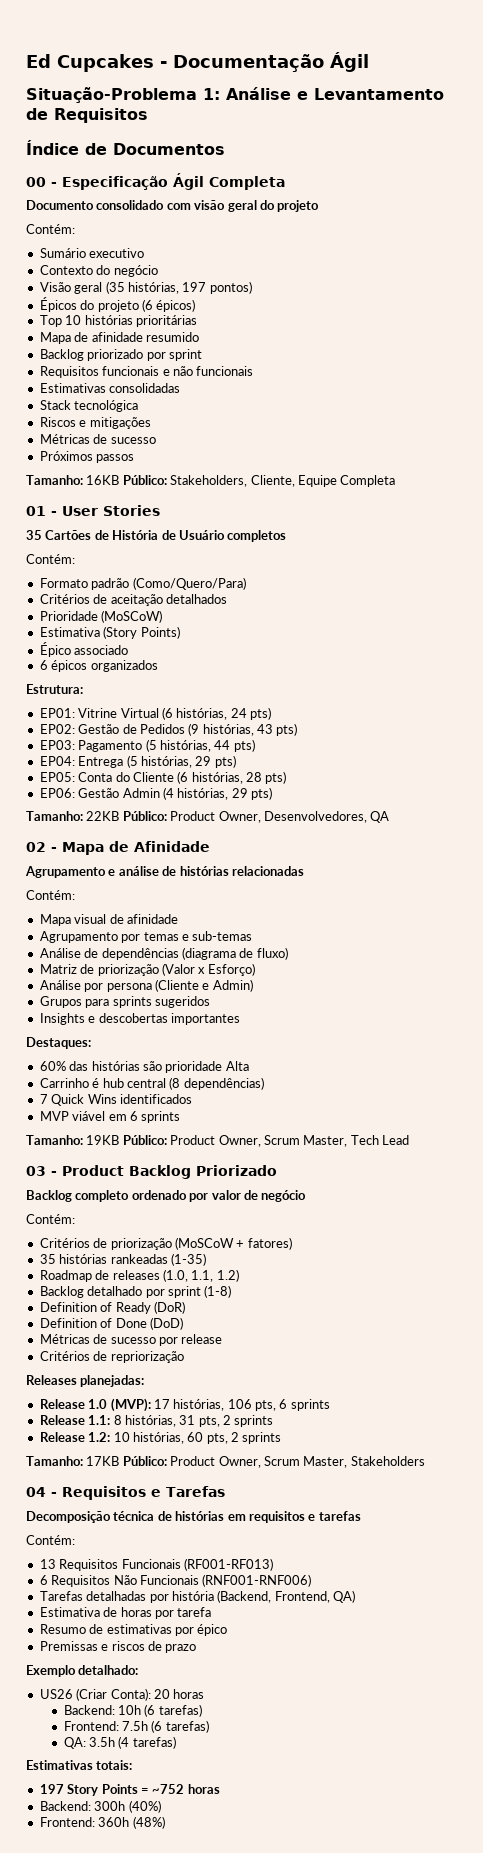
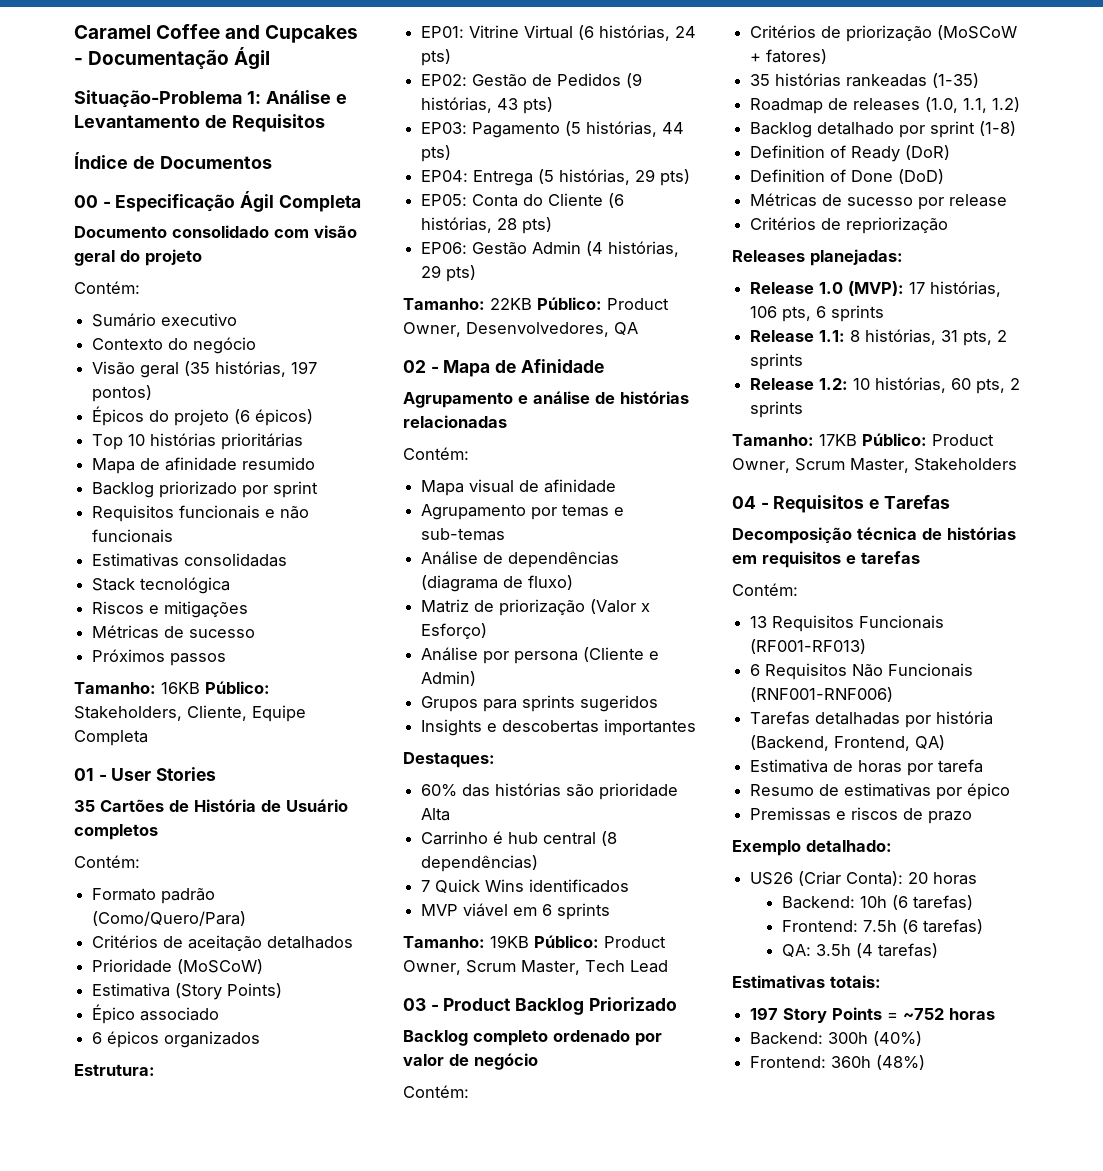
[26,54,51,68] Ed -> [74,24,261,39] Caramel Coffee and

